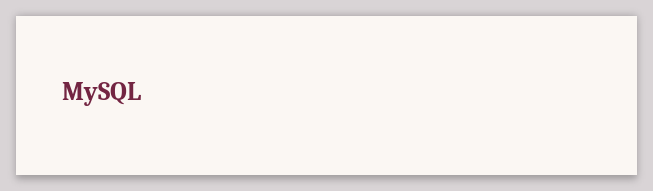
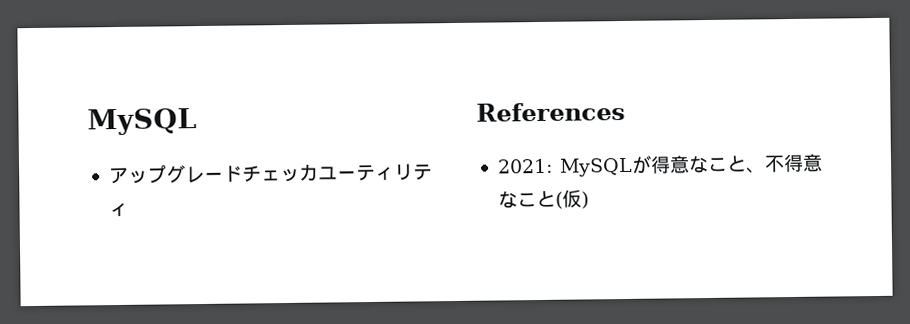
[62,82,141,106] MySQL -> [87,108,197,136] [108,163,433,185] [108,202,129,218] [476,101,626,122] [496,153,823,177] [497,189,589,209] MySQL // アップグレードチェッカユーティリティ // References // 2021: MySQLが得意なこと、不得意なこと(仮)

